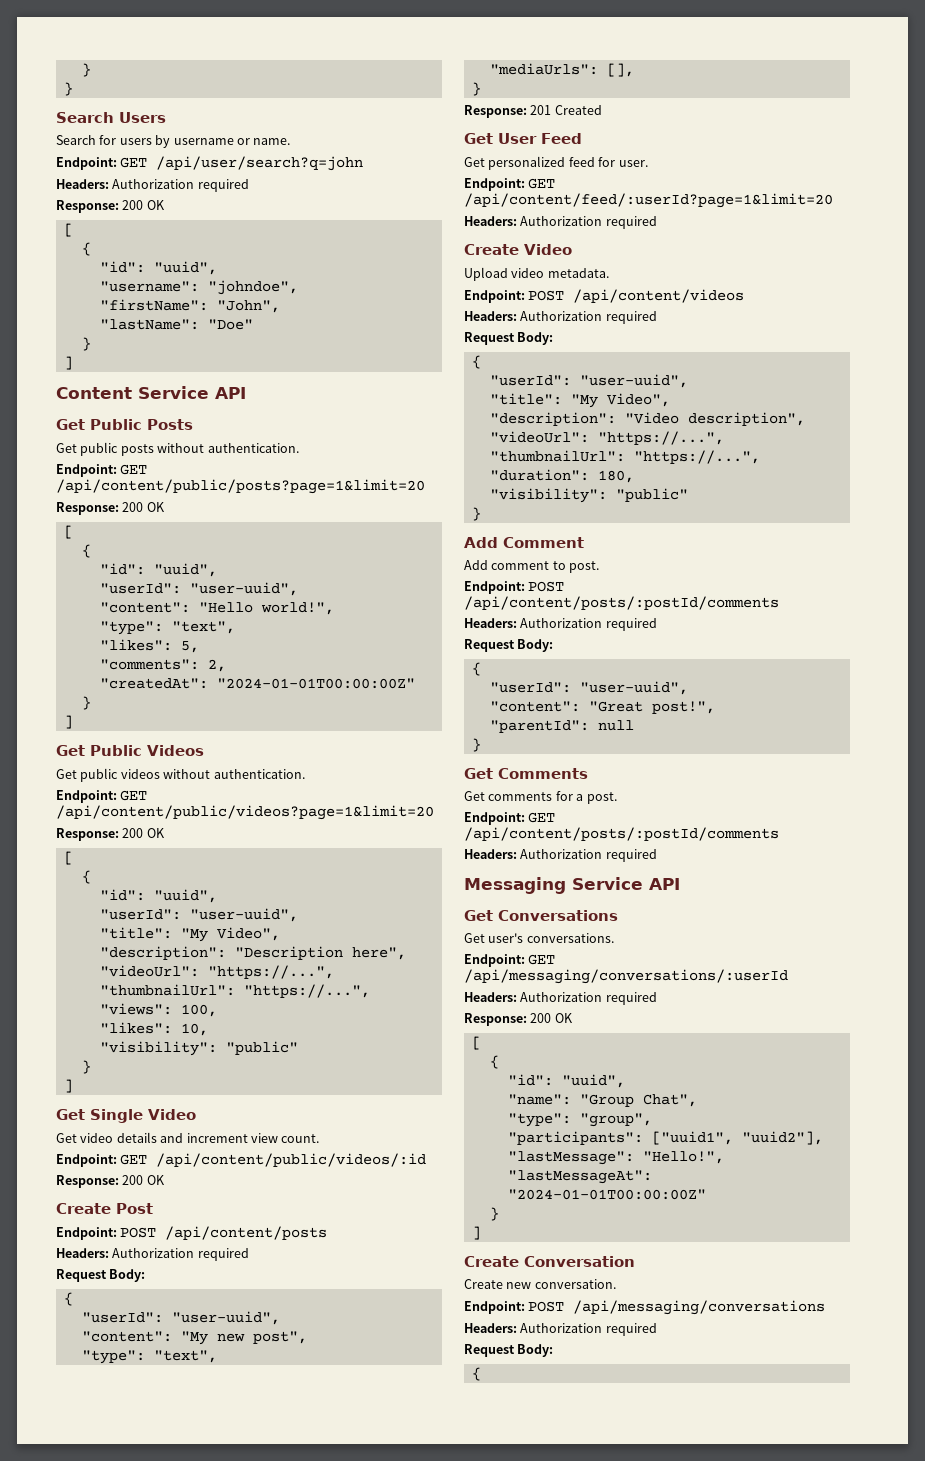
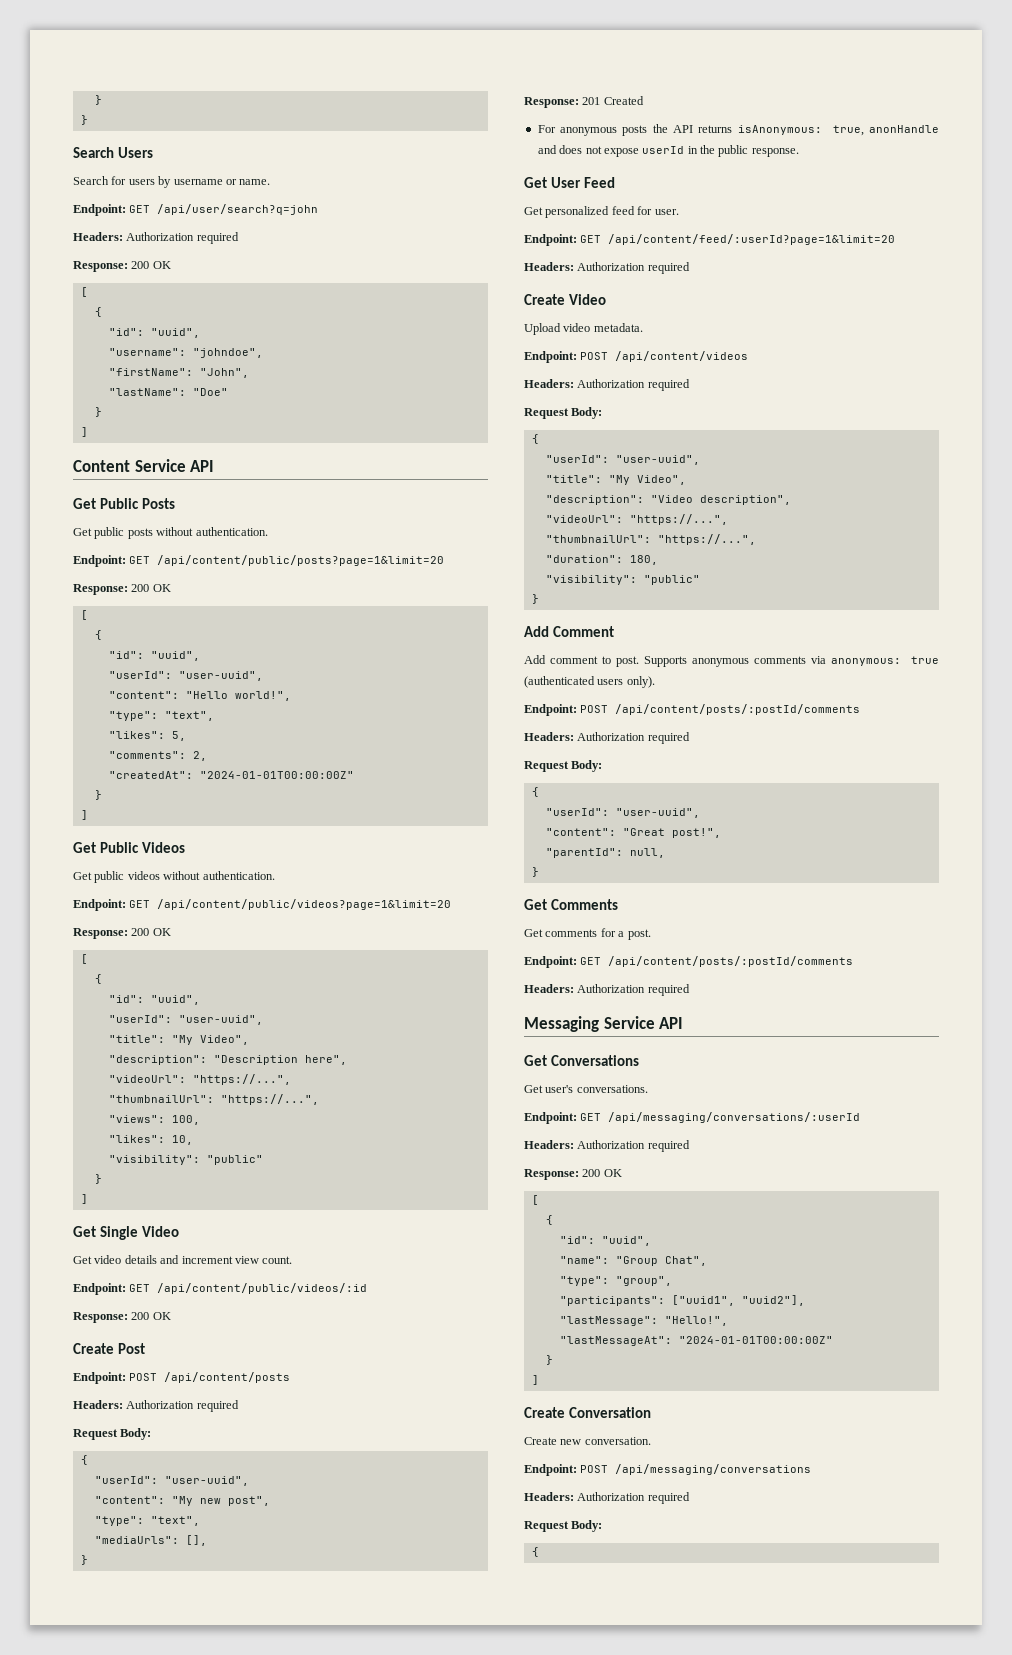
(602, 110) none -> [537,124,939,136] [537,145,799,157] // For anonymous posts the API returns isAnonymous: true, anonHandle and does not expose userId in the public response.
(600, 567) none -> [643,656,939,667] [524,676,655,688] Supports anonymous comments via anonymous: true (authenticated users only).
[597,720,634,731] null -> [629,848,665,858] null,

